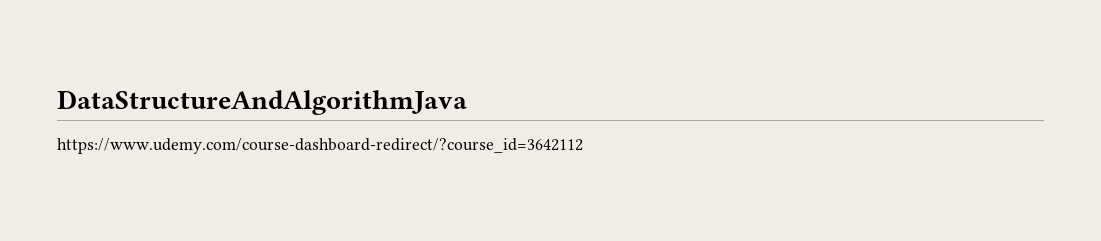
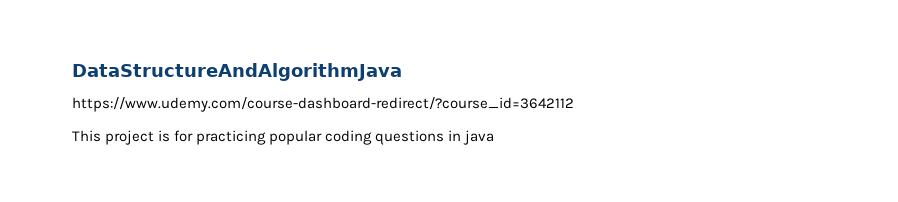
(583, 146) none -> [72,130,495,145] // This project is for practicing popular coding questions in java

